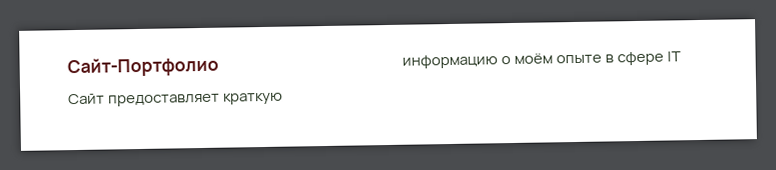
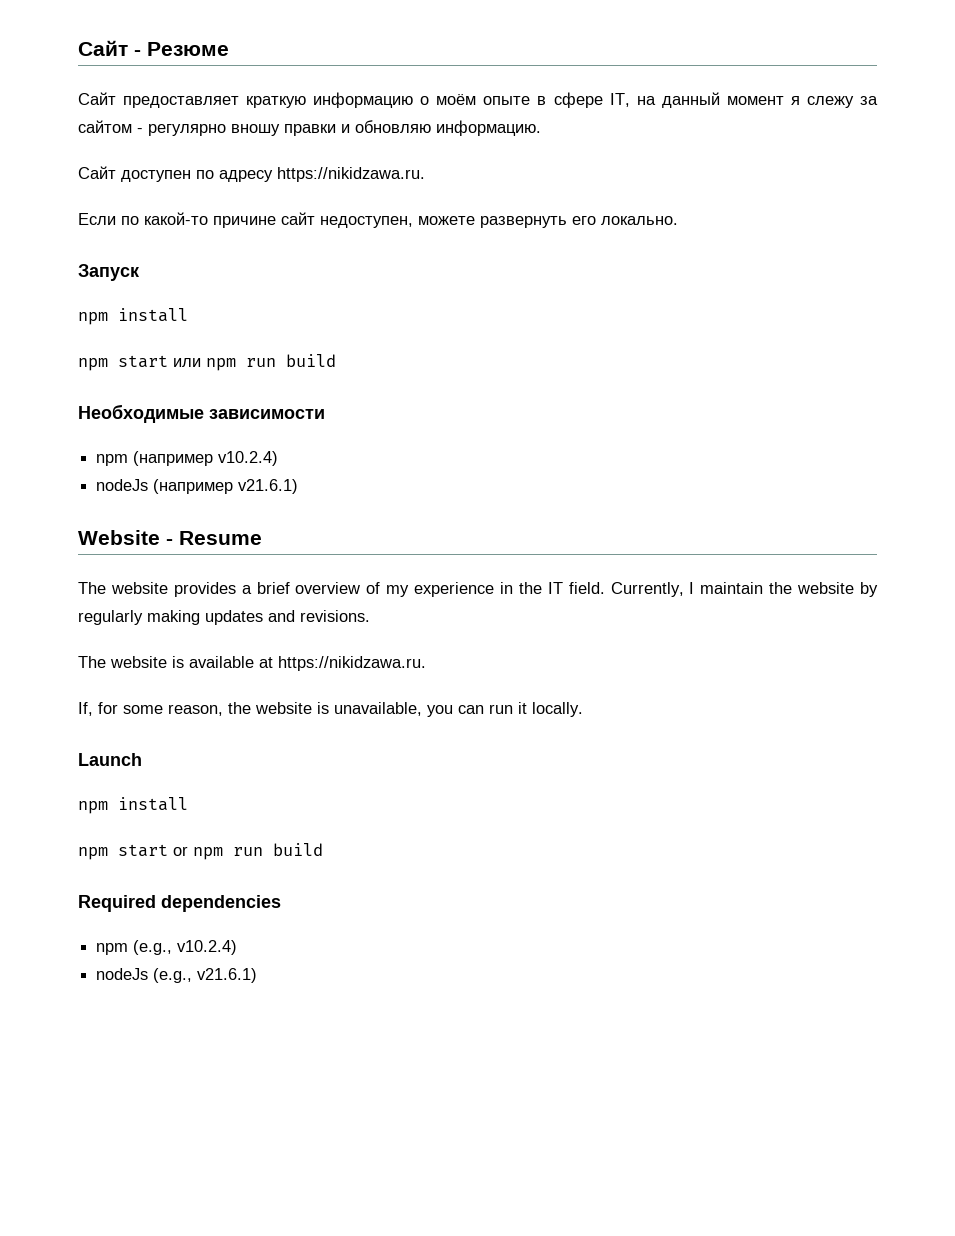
[67,56,219,78] Сайт-Портфолио -> [78,40,229,56] Сайт - Резюме
[667,51,682,62] IT -> [609,92,879,108] [78,120,541,136] [78,166,425,182] [78,212,678,228] [78,264,140,281] [78,308,188,325] [78,354,336,371] [78,404,325,423] [96,451,279,466] [96,479,299,494] [78,530,262,545] [78,582,879,597] [78,610,370,625] [78,656,426,671] [78,702,583,717] [78,753,142,766] [78,797,188,814] [78,843,323,860] [78,895,281,912] [96,940,238,955] [96,968,258,983] IT, на данный момент я слежу за сайтом - регулярно вношу правки и обновляю информацию. // Сайт доступен по адресу https://nikidzawa.ru. // Если по какой-то причине сайт недоступен, можете развернуть его локально. // Запуск // npm install // npm start или npm run build // Необходимые зависимости // npm (например v10.2.4) // nodeJs (например v21.6.1) // Website - Resume // The website provides a brief overview of my experience in the IT field. Currently, I maintain the website by regularly making updates and revisions. // The website is available at https://nikidzawa.ru. // If, for some reason, the website is unavailable, you can run it locally. // Launch // npm install // npm start or npm run build // Required dependencies // npm (e.g., v10.2.4) // nodeJs (e.g., v21.6.1)

